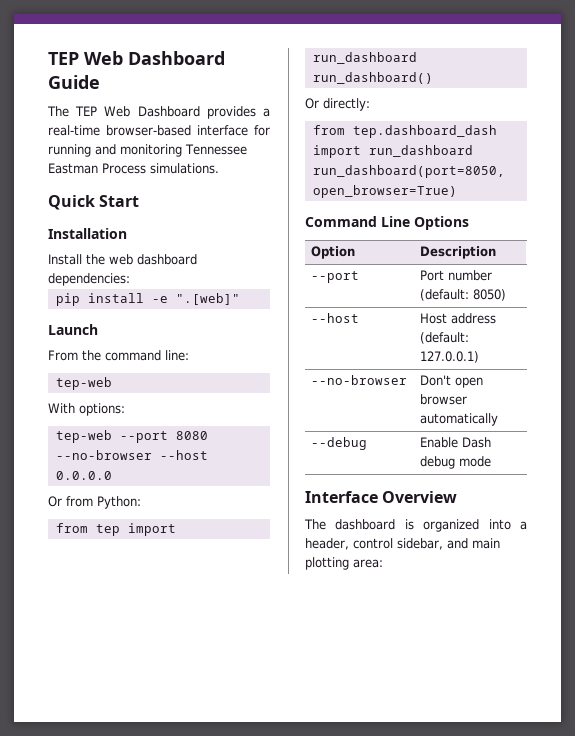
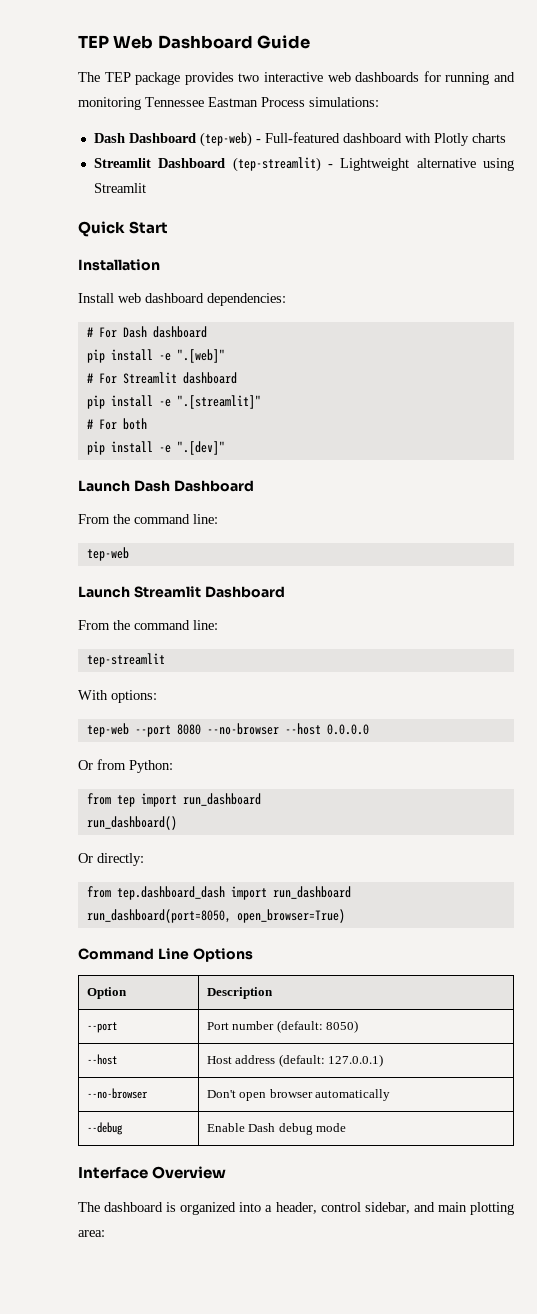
[104,106,270,119] [48,125,248,136] Web Dashboard provides a real-time browser-based interface -> [135,72,420,85] package provides two interactive web dashboards
[150,163,219,174] simulations. -> [309,97,379,107] [93,132,506,147] [93,157,515,172] [93,183,146,193] simulations: // Dash Dashboard (tep-web) - Full-featured dashboard with Plotly charts // Streamlit Dashboard (tep-streamlit) - Lightweight alternative using Streamlit
[86,254,105,265] the -> (114, 298) none
(130, 279) none -> [86,326,207,338] // # For Dash dashboard
[48,324,98,335] // Launch -> [86,372,237,384] [86,395,261,409] [86,418,147,430] [86,441,225,455] [78,480,254,492] // # For Streamlit dashboard // pip install -e ".[streamlit]" // # For both // pip install -e ".[dev]" // Launch Dash Dashboard
(112, 383) none -> [78,586,285,598] [78,620,218,630] [86,653,165,667] // Launch Streamlit Dashboard // From the command line: // tep-streamlit

